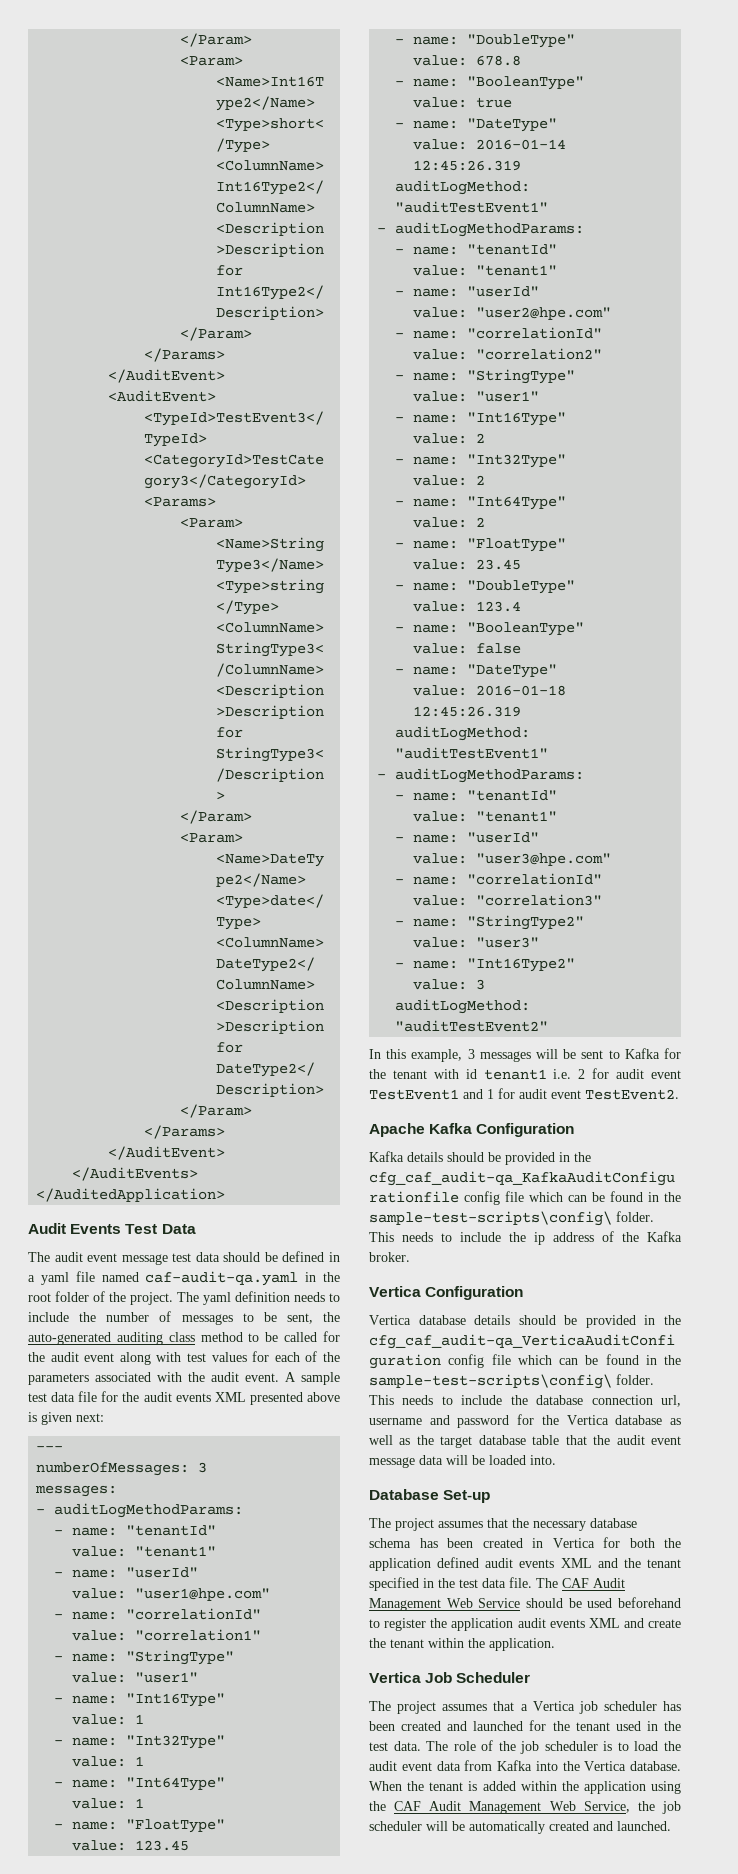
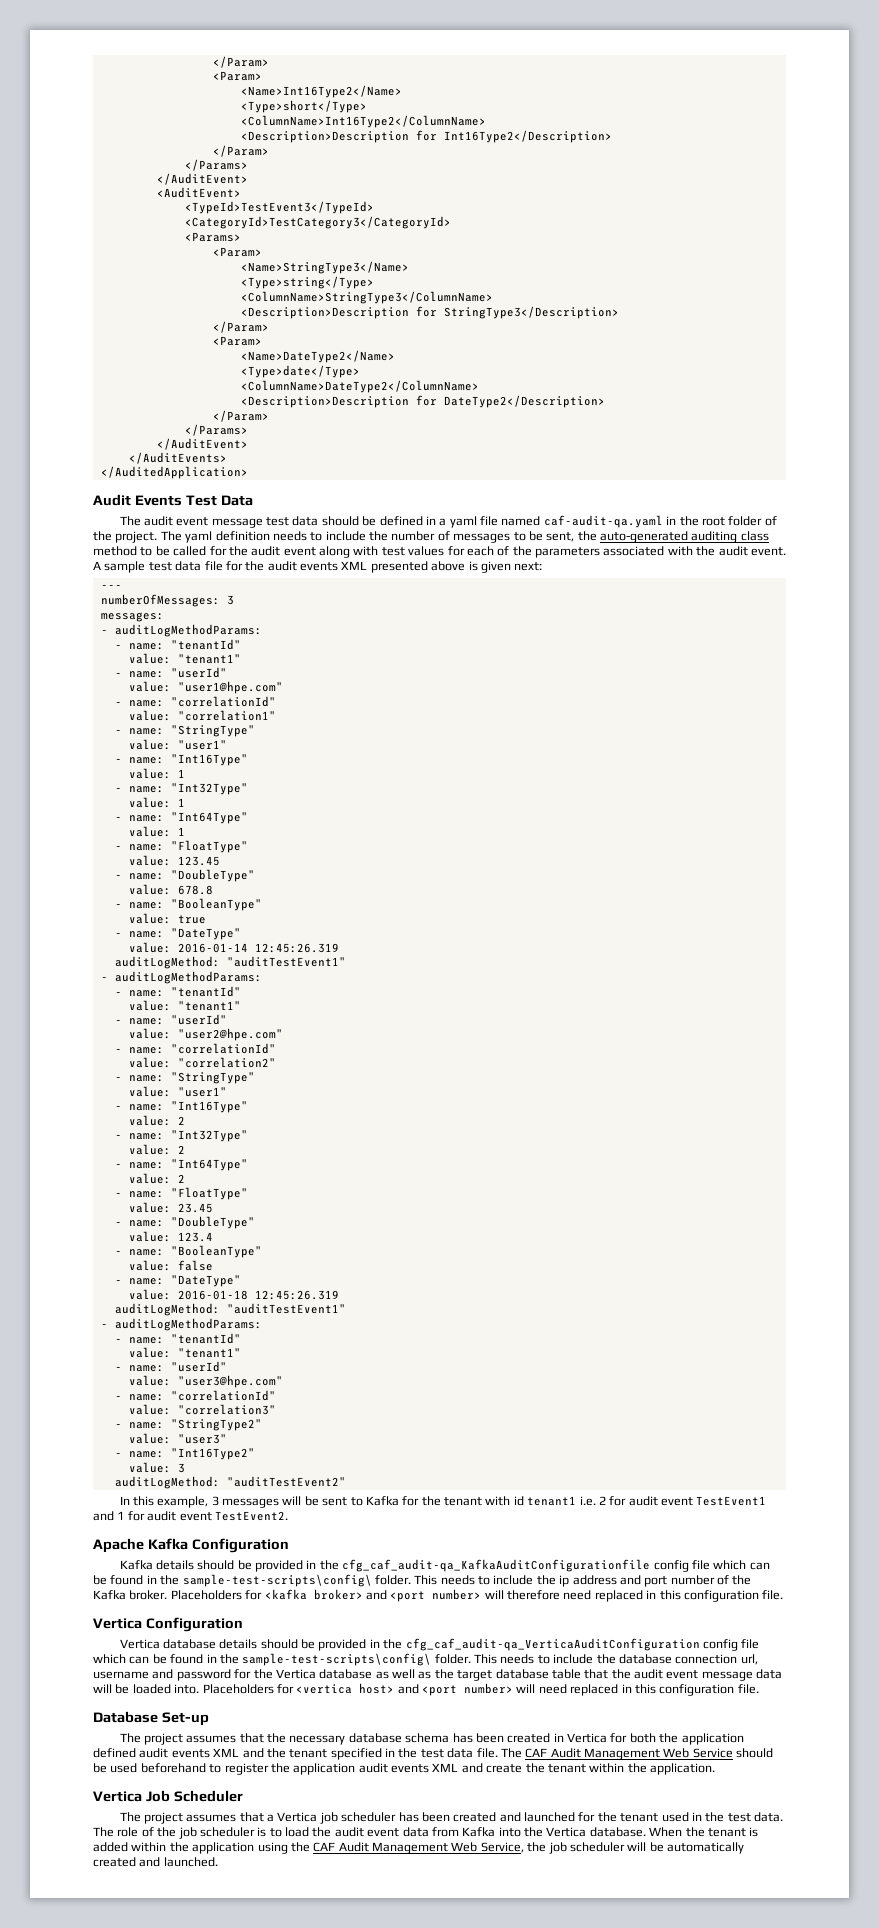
(594, 1237) none -> [619,1575,715,1587] and port number
(410, 1257) none -> [170,1589,784,1602] Placeholders for <kafka broker> and <port number> will therefore need replaced in this configuration file.
(556, 1460) none -> [202,1683,759,1696] Placeholders for <vertica host> and <port number> will need replaced in this configuration file.

